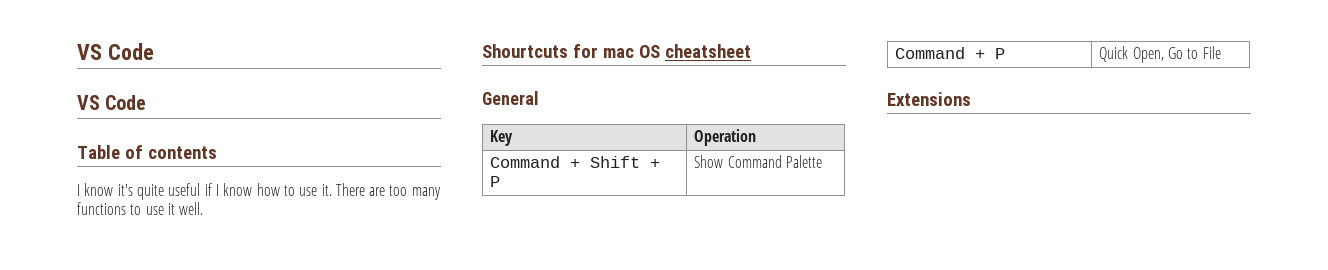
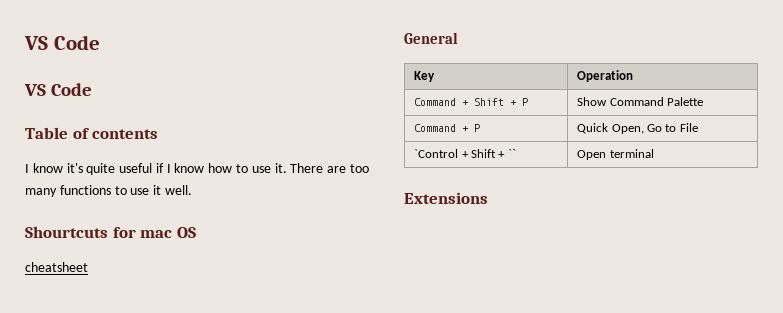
(660, 51) none -> (196, 232) //
(1221, 52) none -> [414,149,516,158] [577,149,654,160] // `Control + Shift + `` | Open terminal

